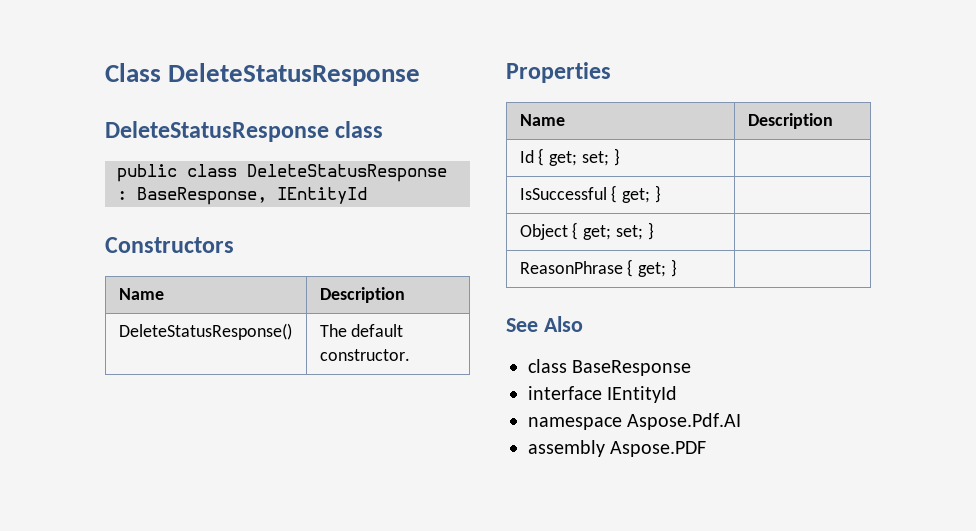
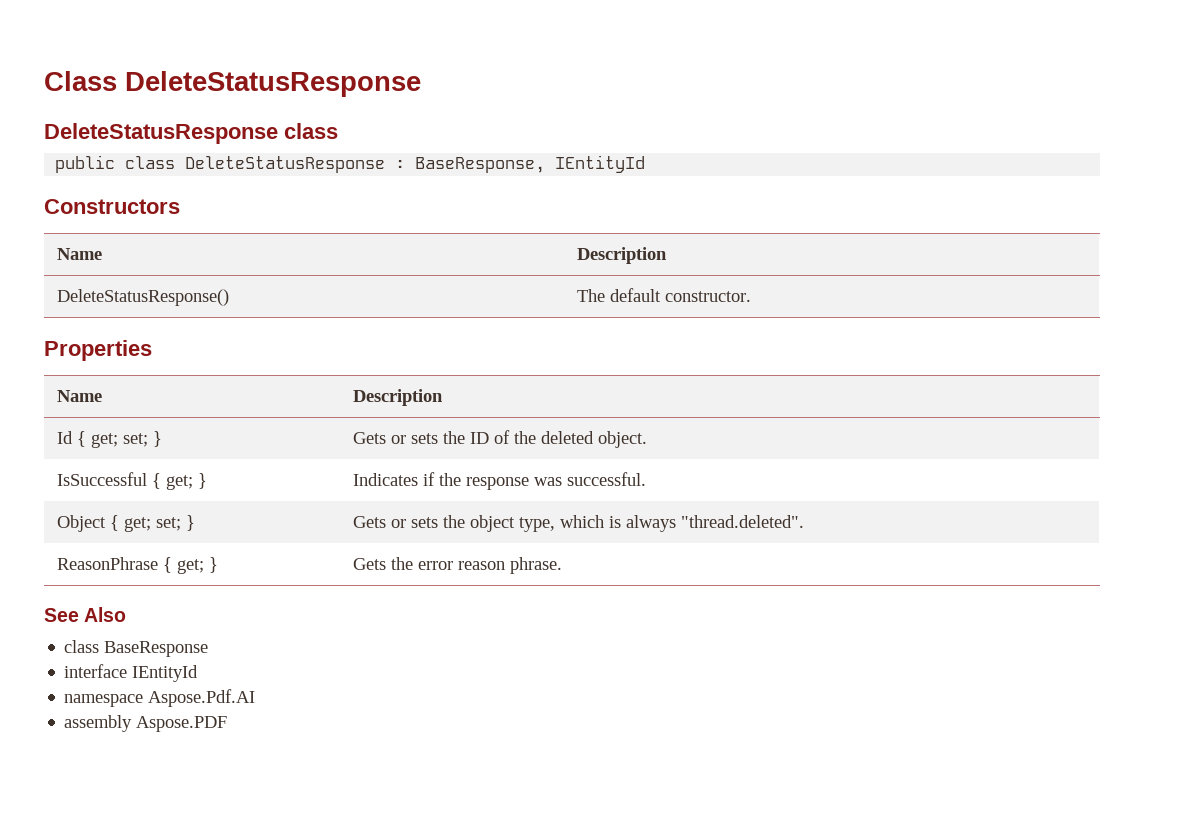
[519,185,662,203] // IsSuccessful { get; } | -> [352,430,647,448] [56,472,207,490] [352,472,646,490] Gets or sets the ID of the deleted object. // IsSuccessful { get; } | Indicates if the response was successful.
(654, 231) none -> [352,515,804,532] Gets or sets the object type, which is always "thread.deleted".
(678, 268) none -> [352,557,562,574] Gets the error reason phrase.

